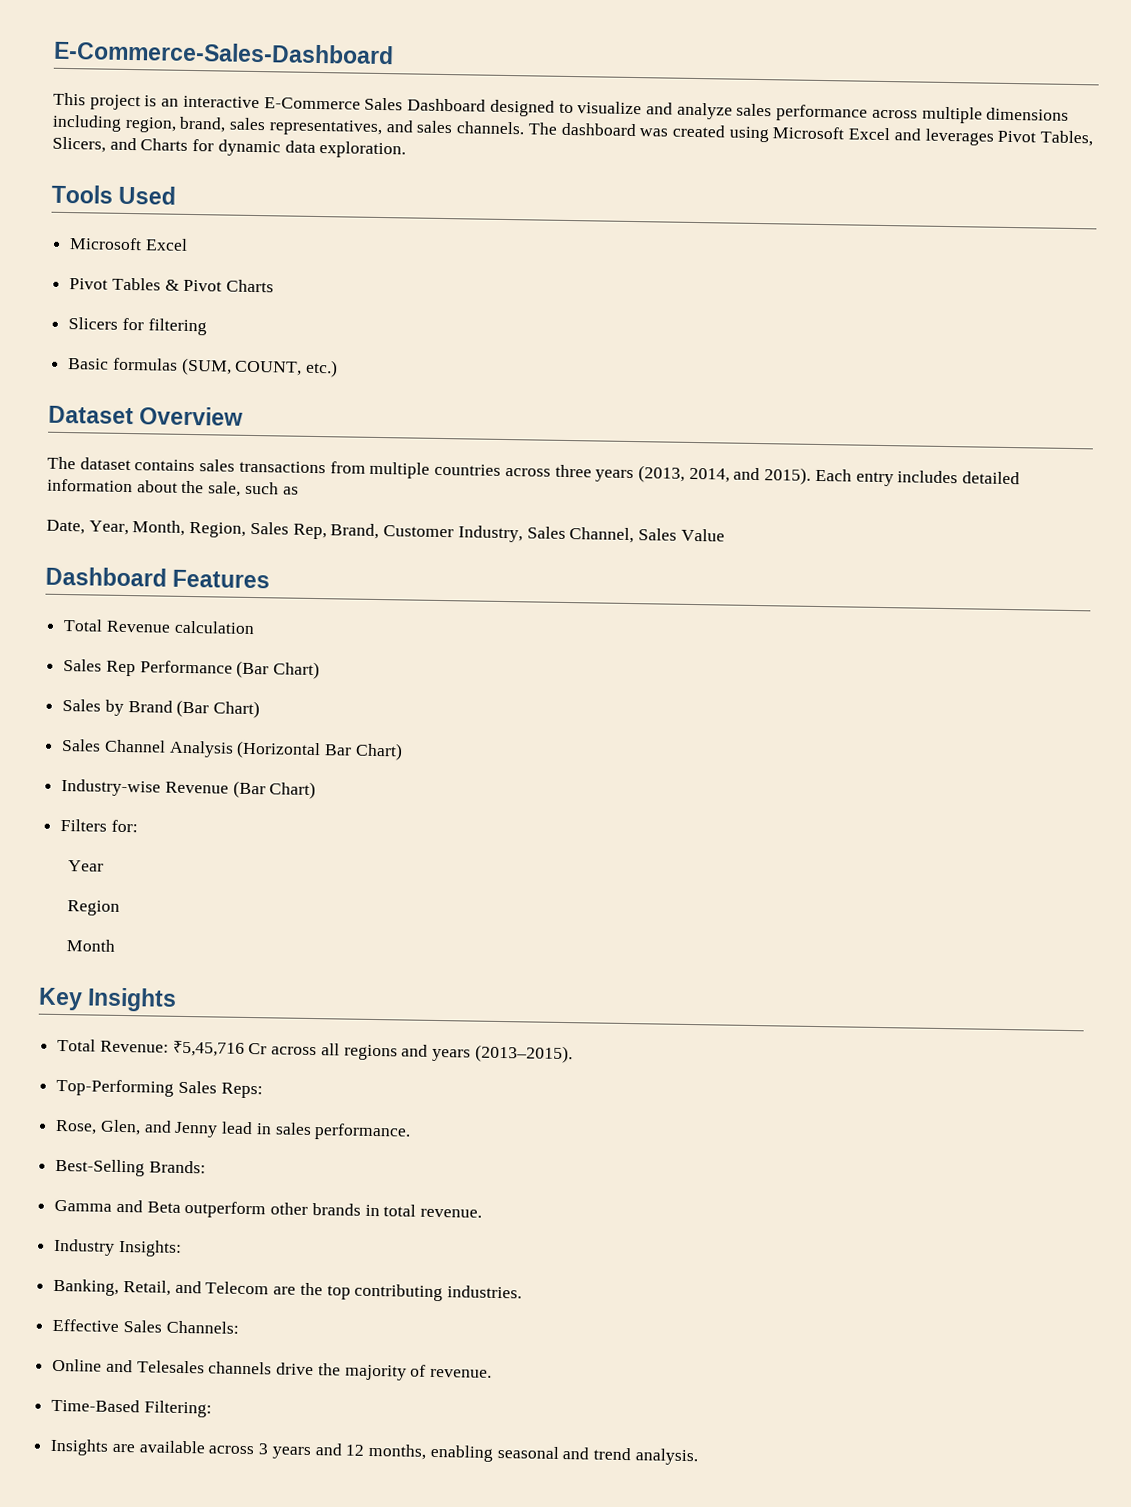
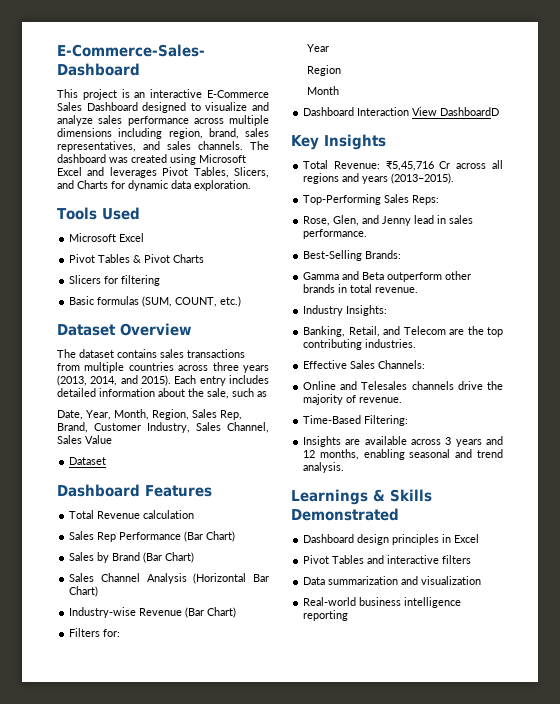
(725, 535) none -> [69,457,107,465] // Dataset
(116, 945) none -> [303,107,500,116] // Dashboard Interaction View DashboardD
(698, 1457) none -> [291,489,432,505] [291,508,399,521] [303,534,480,545] [303,555,472,564] [303,576,482,585] [303,597,462,608] [303,610,349,621] // Learnings & Skills Demonstrated // Dashboard design principles in Excel // Pivot Tables and interactive filters // Data summarization and visualization // Real-world business intelligence reporting

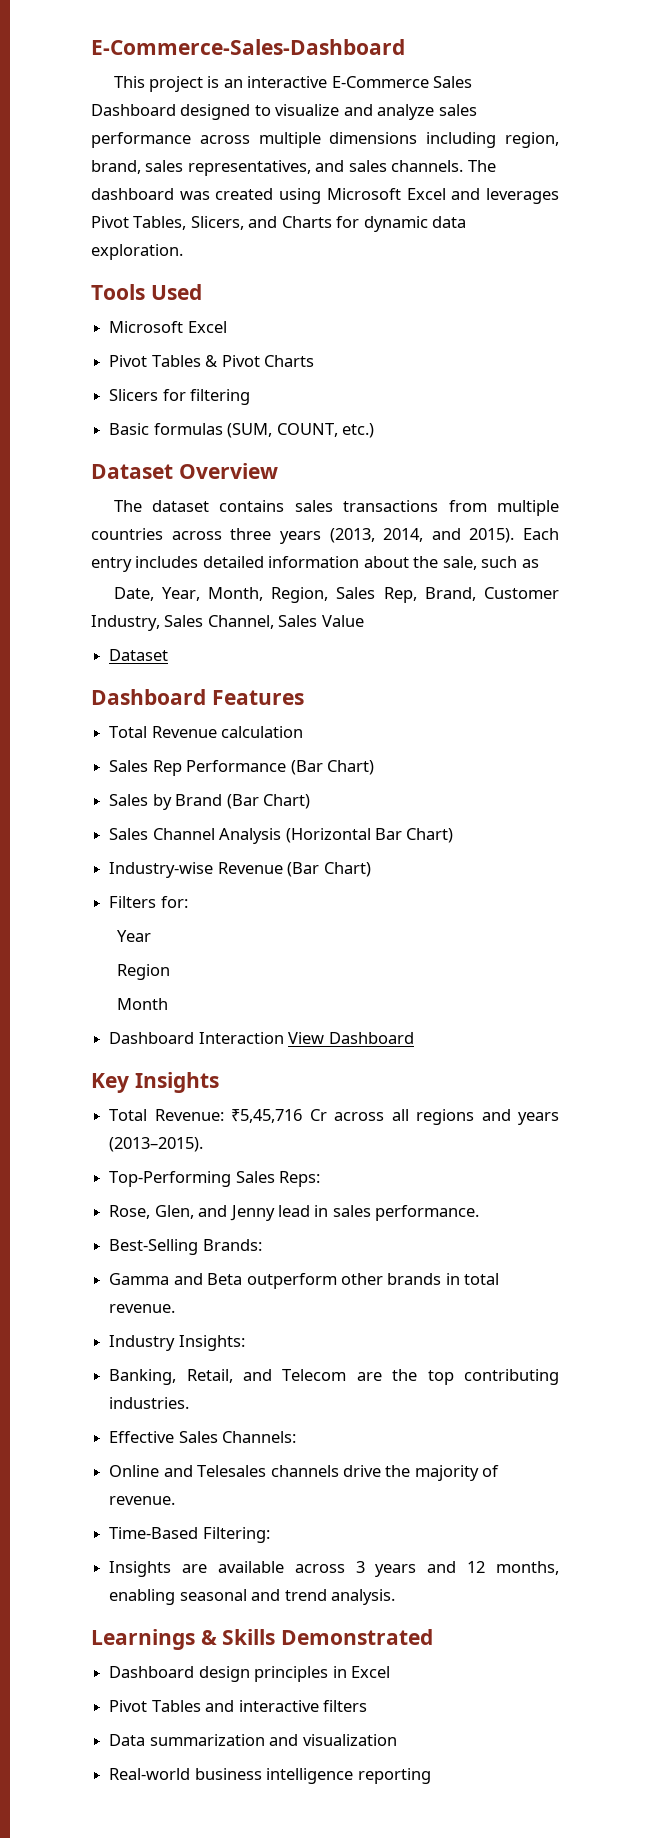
[440,107,500,116] DashboardD -> [328,1032,414,1044] Dashboard

